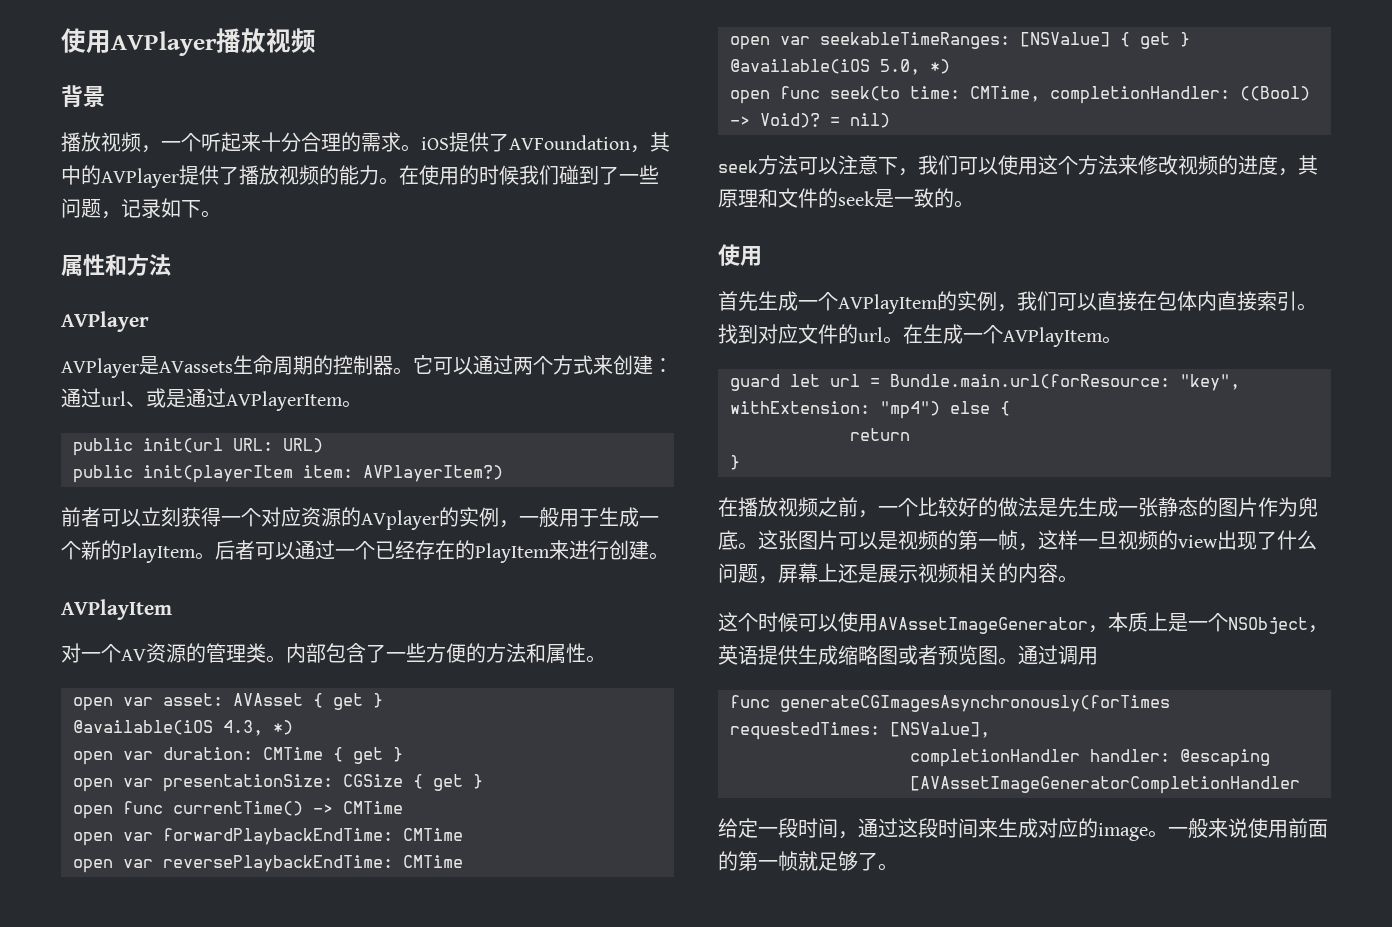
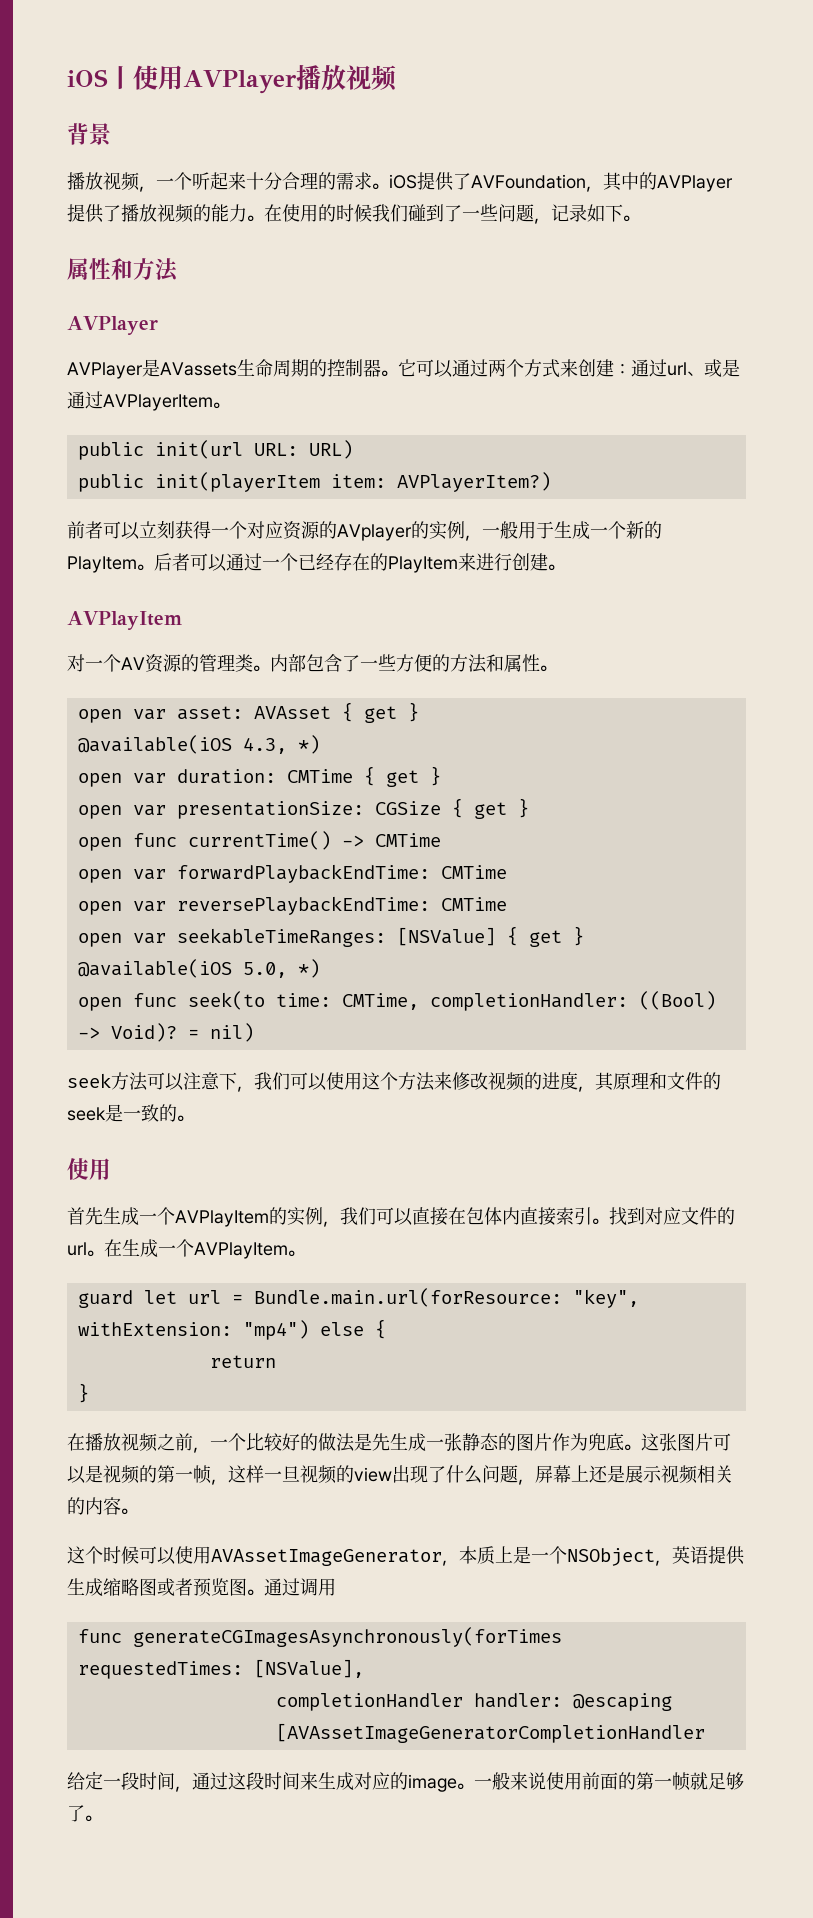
(61, 40) none -> [67,66,133,90] iOS丨

